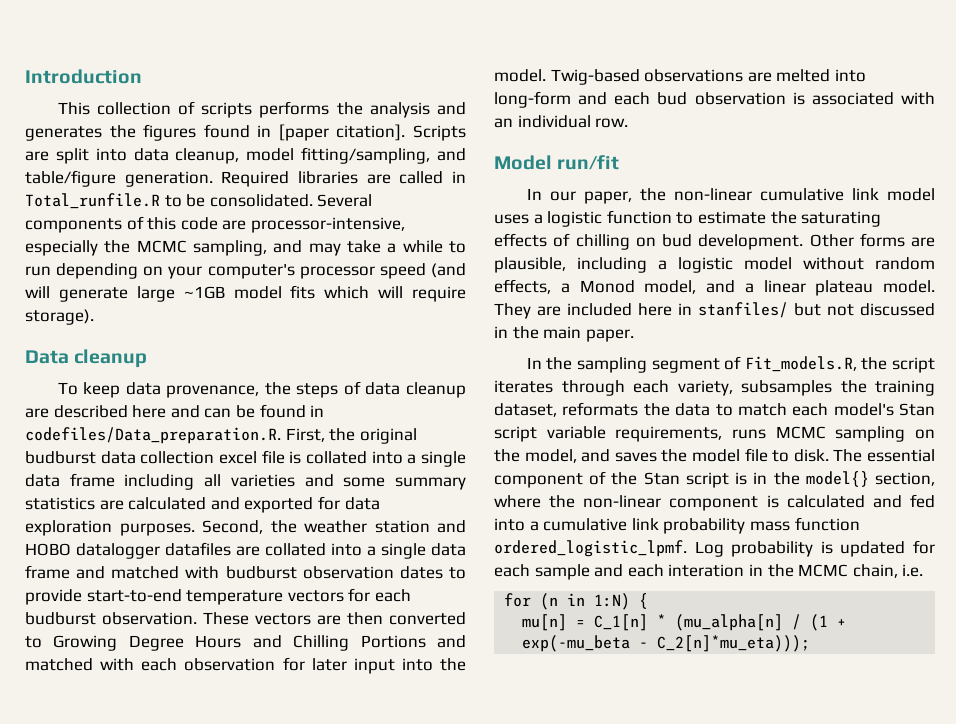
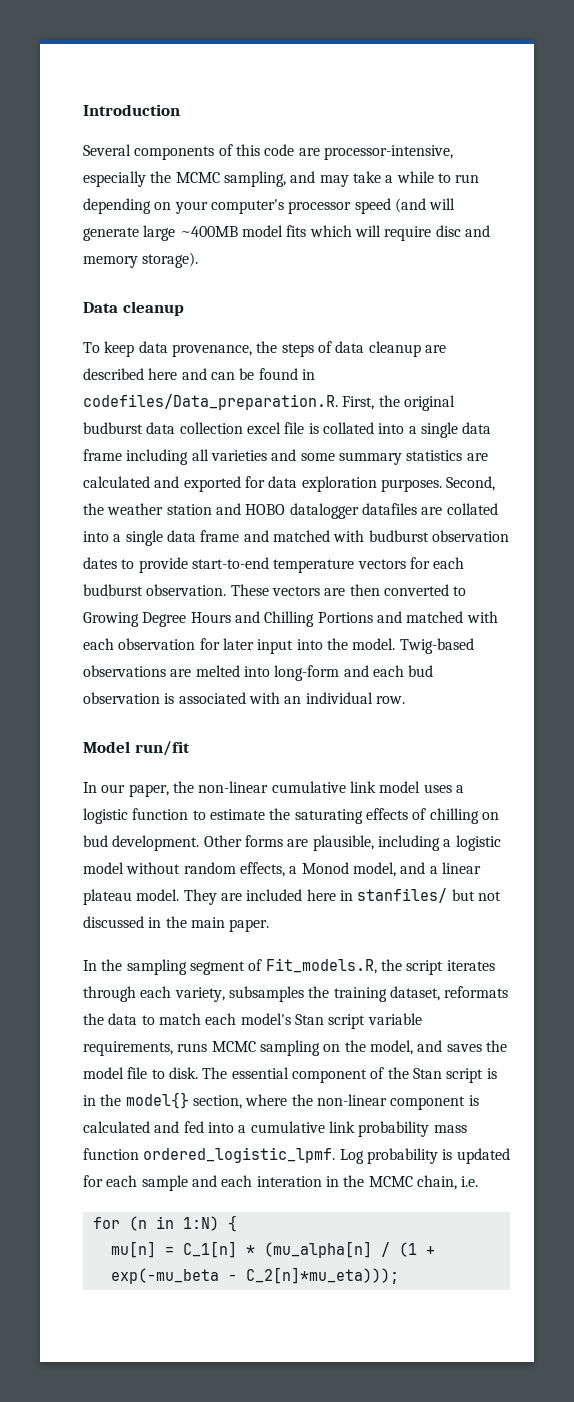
[57,101,466,118] [25,124,466,141] [25,147,466,164] [25,170,467,187] [25,193,313,209] This collection of scripts performs the analysis and generates the figures found in [paper citation]. Scripts are split into data cleanup, model fitting/sampling, and table/figure generation. Required libraries are called in Total_runfile.R to be consolidated. -> (180, 110) none
[183,286,225,299] ~1GB -> [179,226,238,237] ~400MB
(466, 294) none -> [435,225,490,237] [83,256,138,268] disc and memory

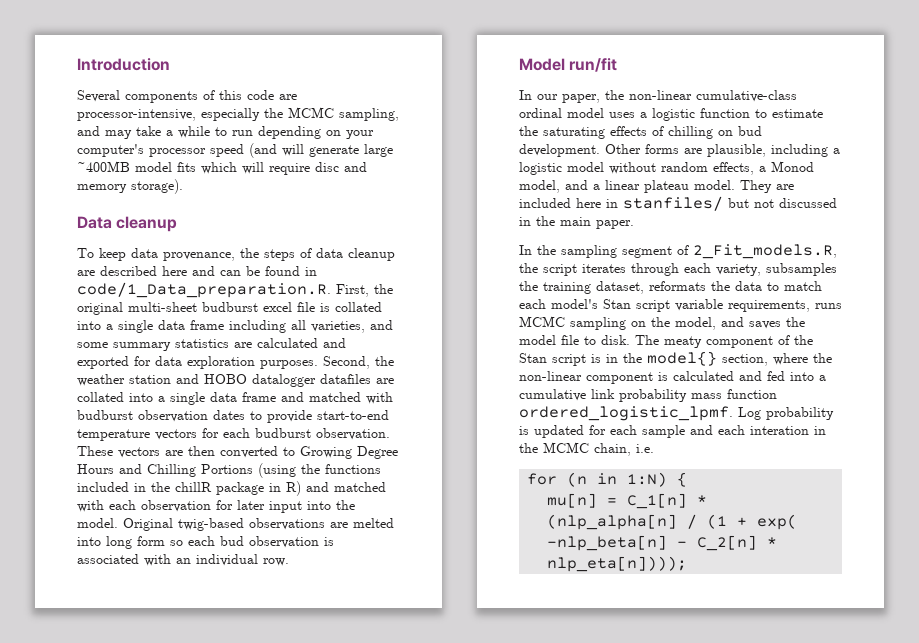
[83,394,338,410] codefiles/Data_preparation.R. -> [77,282,331,298] code/1_Data_preparation.R.
[83,422,243,434] budburst data collection -> [128,302,258,312] multi-sheet budburst
[210,450,267,461] varieties -> [311,321,365,333] varieties,
(373, 617) none -> [258,463,381,478] [77,481,301,496] (using the functions included in the chillR package in R)
[399,638,474,654] Twig-based -> [123,518,244,531] Original twig-based
[274,665,369,681] long-form and -> [106,536,183,549] long form so
[271,781,376,793] cumulative link -> [696,90,797,102] [519,108,562,118] cumulative-class ordinal
[265,958,377,974] Fit_models.R, -> [693,244,837,259] 2_Fit_models.R,
[231,1067,289,1079] essential -> [664,336,702,348] meaty
[263,1241,372,1258] (mu_alpha[n] -> [547,514,678,530] (nlp_alpha[n]
[110,1267,399,1284] exp(-mu_beta - C_2[n]*mu_eta))); -> [757,514,798,530] [547,535,778,551] [547,556,688,572] exp( -nlp_beta[n] - C_2[n] * nlp_eta[n])));

